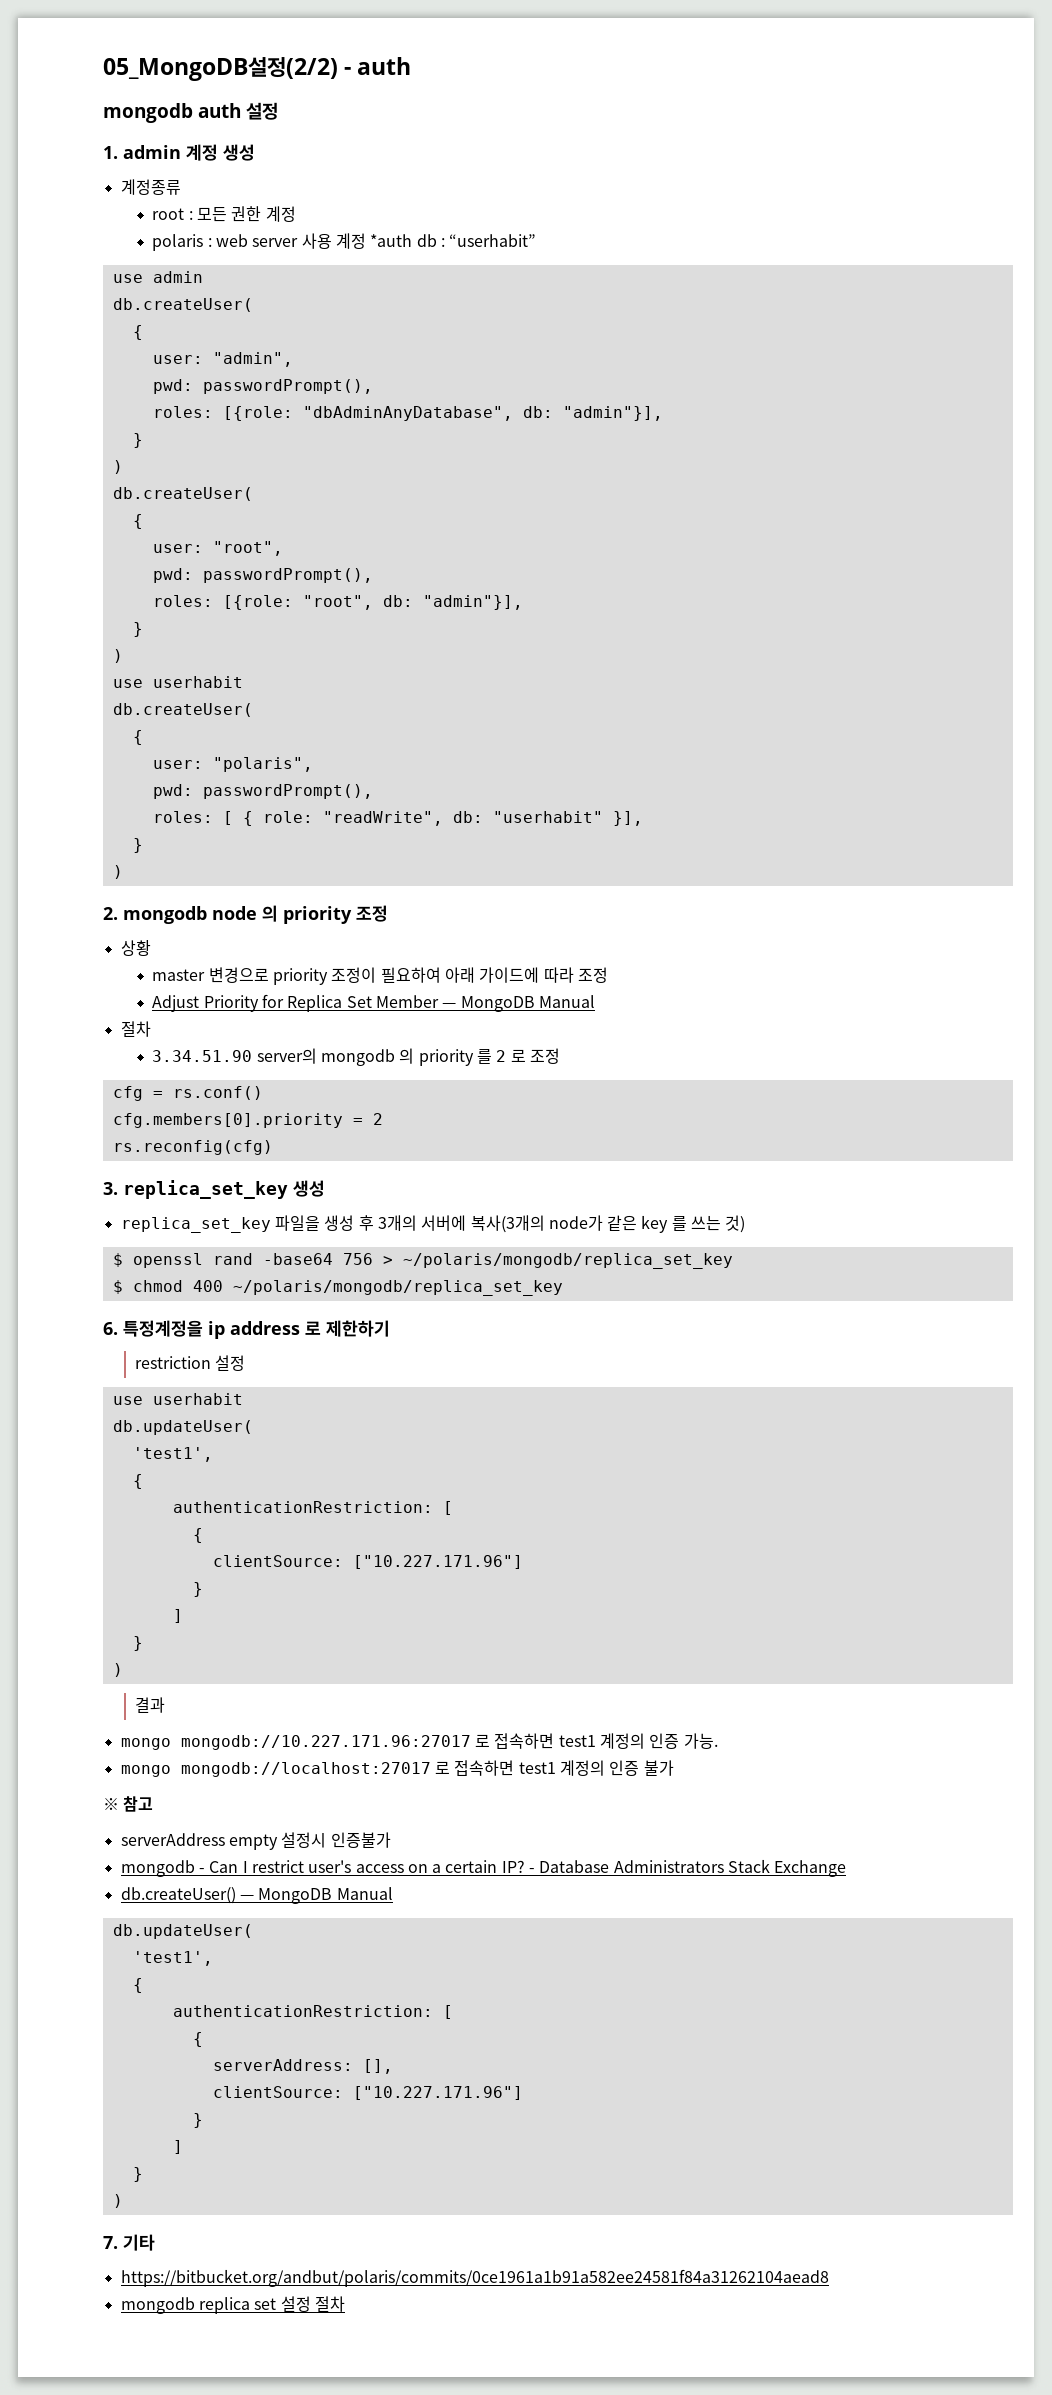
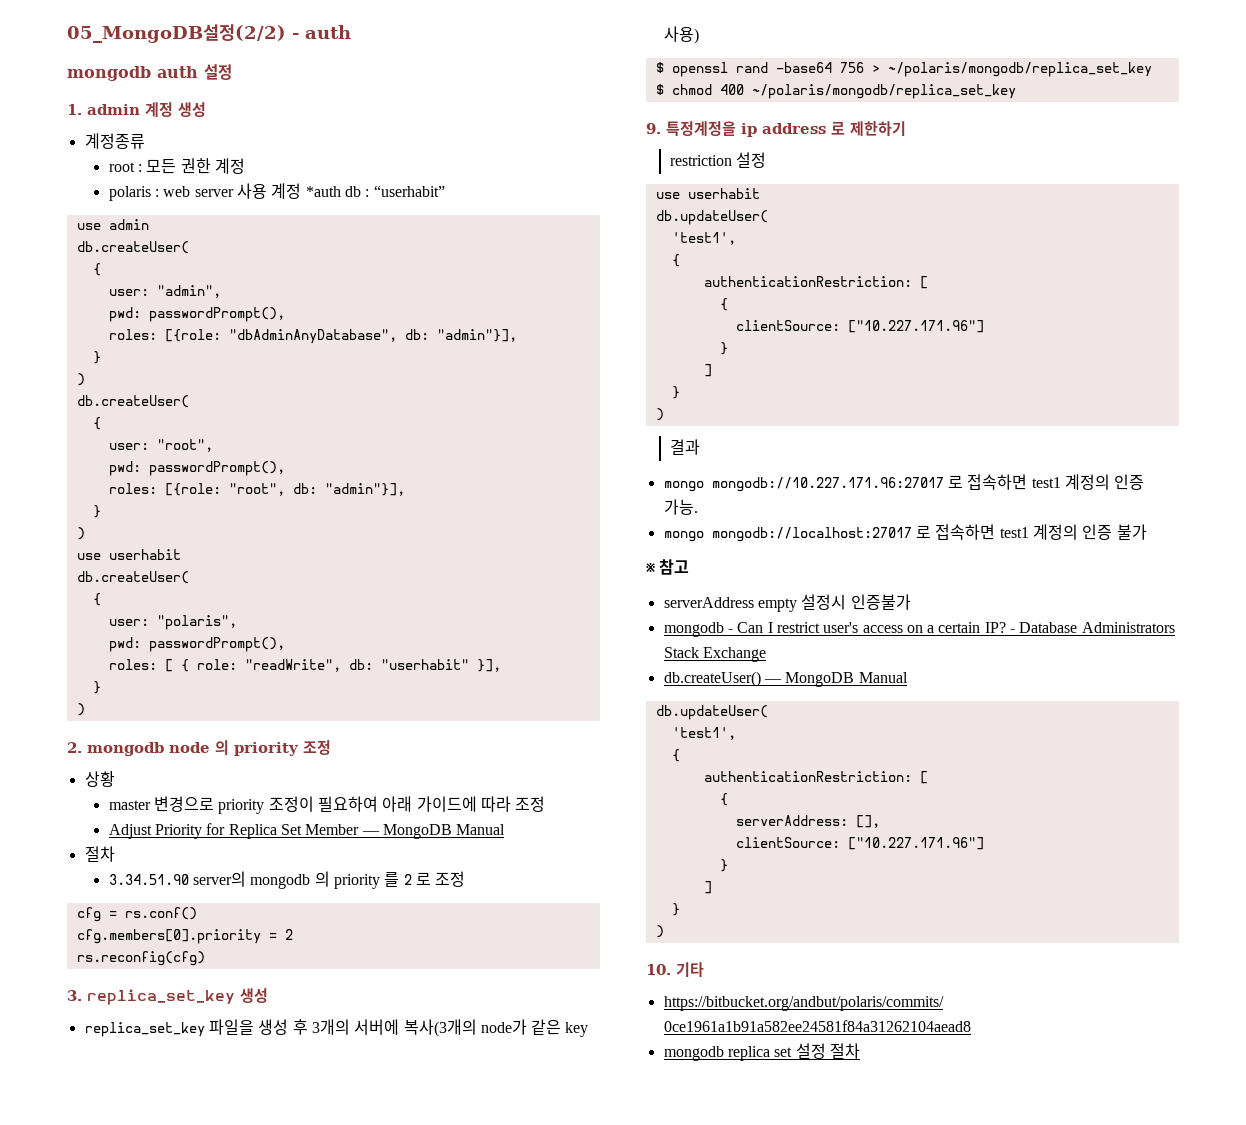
[671,1215,746,1233] 를 쓰는 것) -> [663,26,699,44] 사용)
[103,1322,118,1335] 6. -> [646,123,661,134] 9.
[103,2236,118,2249] 7. -> [646,964,671,975] 10.

